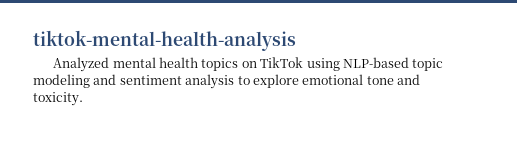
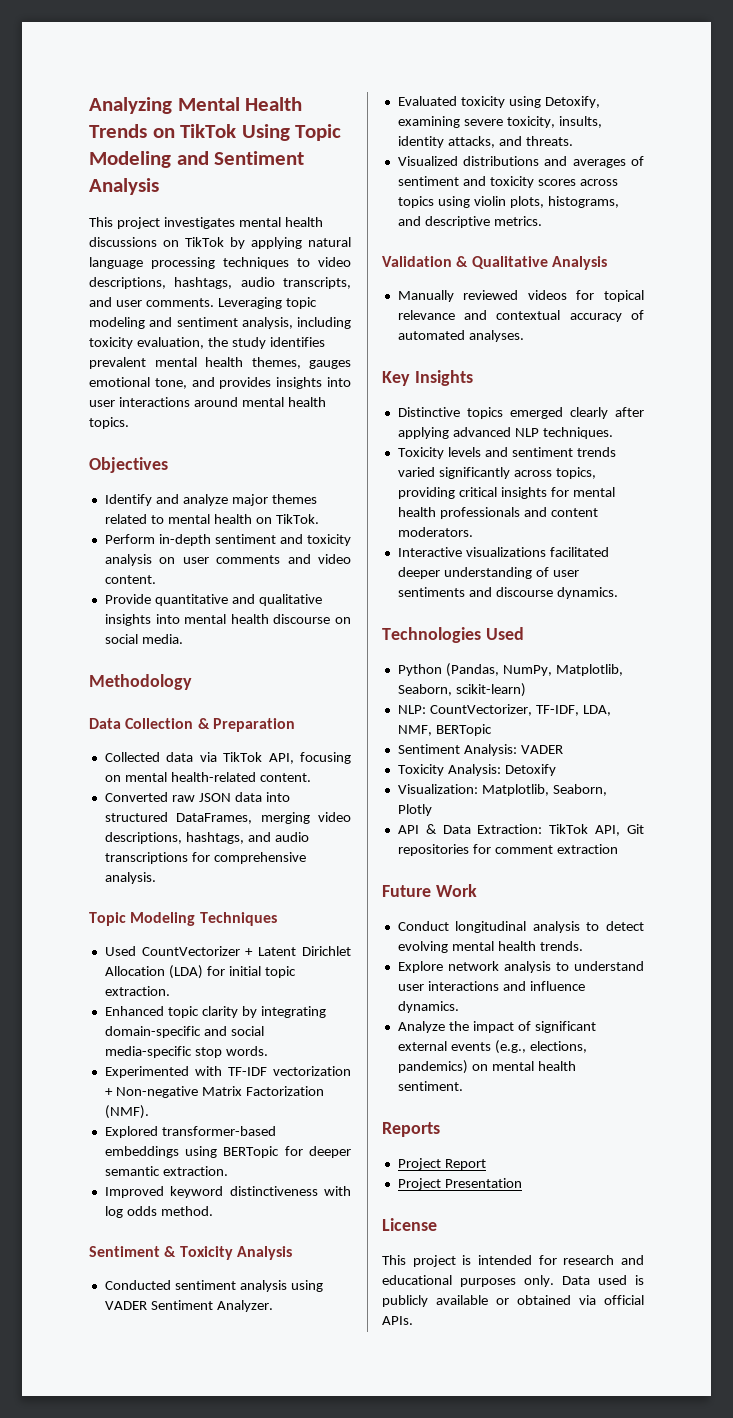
[33,30,296,51] [53,57,444,72] [33,74,420,89] [33,92,83,106] tiktok-mental-health-analysis // Analyzed mental health topics on TikTok using NLP-based topic modeling and sentiment analysis to explore emotional tone and toxicity. -> [89,97,303,114] [89,124,342,141] [89,151,305,168] [89,178,159,195] [89,217,323,229] [89,237,351,249] [89,257,351,269] [89,277,351,289] [89,297,317,309] [89,317,351,329] [89,337,325,349] [89,357,351,369] [89,377,351,389] [89,397,326,407] [89,417,129,429] [89,457,168,473] [104,494,317,506] [104,514,319,524] [104,534,352,546] [104,554,351,566] [104,575,156,584] [104,594,322,606] [104,614,352,626] [104,634,183,644] [89,674,192,690] [89,718,295,732] [104,752,351,764] [104,772,311,782] [104,792,290,802] [104,812,351,824] [104,832,309,844] [104,852,306,864] [104,872,156,884] [89,912,277,926] [104,946,352,956] [104,965,296,979] [104,986,170,996] [104,1006,326,1018] [104,1026,264,1038] [104,1046,268,1058] [104,1066,351,1078] [104,1086,324,1098] [104,1105,149,1119] [104,1126,276,1138] [104,1146,352,1158] [104,1166,228,1176] [104,1186,351,1198] [104,1206,213,1218] [89,1246,292,1260] [104,1280,323,1292] [104,1300,273,1312] [397,96,600,108] [397,116,602,128] [397,136,573,148] [397,156,644,168] [397,176,618,188] [397,196,619,208] [397,216,542,228] [382,256,607,270] [397,290,644,302] [397,310,644,322] [397,330,524,342] [382,370,473,386] [397,407,644,419] [397,427,613,439] [397,447,616,459] [397,467,596,479] [397,487,615,499] [397,507,598,519] [397,527,473,537] [397,547,609,557] [397,567,579,579] [397,587,618,599] [382,627,524,643] [397,663,623,677] [397,683,526,697] [397,704,611,716] [397,724,492,736] [397,744,563,756] [397,764,556,776] [397,784,607,796] [397,804,432,816] [397,824,644,836] [397,844,618,856] [382,884,477,897] [397,921,644,933] [397,941,583,953] [397,961,644,973] [397,981,585,991] [397,1001,459,1013] [397,1021,596,1033] [397,1040,587,1054] [397,1060,576,1074] [397,1081,463,1091] [382,1122,440,1137] [397,1158,486,1170] [397,1178,522,1190] [382,1218,437,1231] [382,1255,644,1267] [382,1275,644,1287] [382,1295,644,1307] [382,1316,413,1325] Analyzing Mental Health Trends on TikTok Using Topic Modeling and Sentiment Analysis // This project investigates mental health discussions on TikTok by applying natural language processing techniques to video descriptions, hashtags, audio transcripts, and user comments. Leveraging topic modeling and sentiment analysis, including toxicity evaluation, the study identifies prevalent mental health themes, gauges emotional tone, and provides insights into user interactions around mental health topics. // Objectives // Identify and analyze major themes related to mental health on TikTok. // Perform in-depth sentiment and toxicity analysis on user comments and video content. // Provide quantitative and qualitative insights into mental health discourse on social media. // Methodology // Data Collection & Preparation // Collected data via TikTok API, focusing on mental health-related content. // Converted raw JSON data into structured DataFrames, merging video descriptions, hashtags, and audio transcriptions for comprehensive analysis. // Topic Modeling Techniques // Used CountVectorizer + Latent Dirichlet Allocation (LDA) for initial topic extraction. // Enhanced topic clarity by integrating domain-specific and social media-specific stop words. // Experimented with TF-IDF vectorization + Non-negative Matrix Factorization (NMF). // Explored transformer-based embeddings using BERTopic for deeper semantic extraction. // Improved keyword distinctiveness with log odds method. // Sentiment & Toxicity Analysis // Conducted sentiment analysis using VADER Sentiment Analyzer. // Evaluated toxicity using Detoxify, examining severe toxicity, insults, identity attacks, and threats. // Visualized distributions and averages of sentiment and toxicity scores across topics using violin plots, histograms, and descriptive metrics. // Validation & Qualitative Analysis // Manually reviewed videos for topical relevance and contextual accuracy of automated analyses. // Key Insights // Distinctive topics emerged clearly after applying advanced NLP techniques. // Toxicity levels and sentiment trends varied significantly across topics, providing critical insights for mental health professionals and content moderators. // Interactive visualizations facilitated deeper understanding of user sentiments and discourse dynamics. // Technologies Used // Python (Pandas, NumPy, Matplotlib, Seaborn, scikit-learn) // NLP: CountVectorizer, TF-IDF, LDA, NMF, BERTopic // Sentiment Analysis: VADER // Toxicity Analysis: Detoxify // Visualization: Matplotlib, Seaborn, Plotly // API & Data Extraction: TikTok API, Git repositories for comment extraction // Future Work // Conduct longitudinal analysis to detect evolving mental health trends. // Explore network analysis to understand user interactions and influence dynamics. // Analyze the impact of significant external events (e.g., elections, pandemics) on mental health sentiment. // Reports // Project Report // Project Presentation // License // This project is intended for research and educational purposes only. Data used is publicly available or obtained via official APIs.

